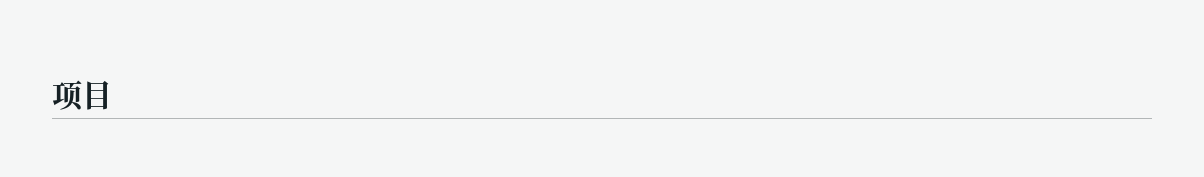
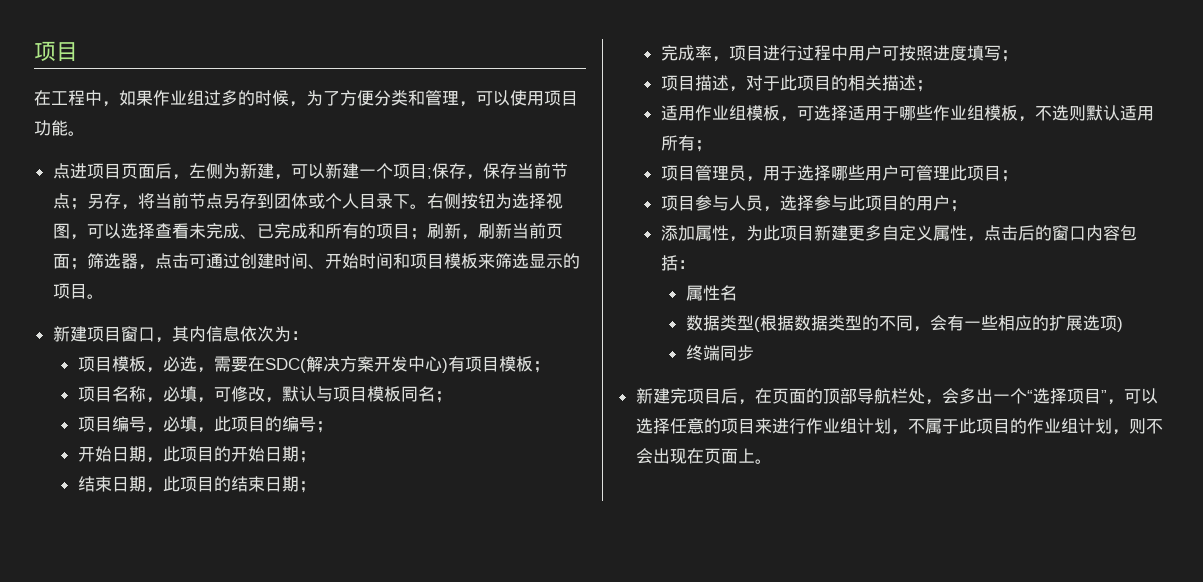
[52,80,112,112] 项目 -> [34,41,78,61] [34,90,578,107] [34,120,85,136] [52,163,568,180] [52,193,563,210] [52,223,563,240] [52,253,580,270] [52,283,104,299] [52,326,308,343] [77,356,550,373] [77,386,452,403] [77,416,333,433] [77,446,316,463] [77,476,316,493] [660,45,1018,62] [660,75,933,92] [660,105,1154,122] [660,135,712,152] [660,165,1018,182] [660,195,967,212] [660,225,1137,242] [660,255,695,271] [685,285,737,301] [685,315,1123,332] [685,345,754,361] [635,388,1158,405] [635,418,1163,435] [635,448,772,464] 项目 // 在工程中，如果作业组过多的时候，为了方便分类和管理，可以使用项目功能。 // 点进项目页面后，左侧为新建，可以新建一个项目;保存，保存当前节点；另存，将当前节点另存到团体或个人目录下。右侧按钮为选择视图，可以选择查看未完成、已完成和所有的项目；刷新，刷新当前页面；筛选器，点击可通过创建时间、开始时间和项目模板来筛选显示的项目。 // 新建项目窗口，其内信息依次为： // 项目模板，必选，需要在SDC(解决方案开发中心)有项目模板； // 项目名称，必填，可修改，默认与项目模板同名； // 项目编号，必填，此项目的编号； // 开始日期，此项目的开始日期； // 结束日期，此项目的结束日期； // 完成率，项目进行过程中用户可按照进度填写； // 项目描述，对于此项目的相关描述； // 适用作业组模板，可选择适用于哪些作业组模板，不选则默认适用所有； // 项目管理员，用于选择哪些用户可管理此项目； // 项目参与人员，选择参与此项目的用户； // 添加属性，为此项目新建更多自定义属性，点击后的窗口内容包括： // 属性名 // 数据类型(根据数据类型的不同，会有一些相应的扩展选项) // 终端同步 // 新建完项目后，在页面的顶部导航栏处，会多出一个“选择项目”，可以选择任意的项目来进行作业组计划，不属于此项目的作业组计划，则不会出现在页面上。

